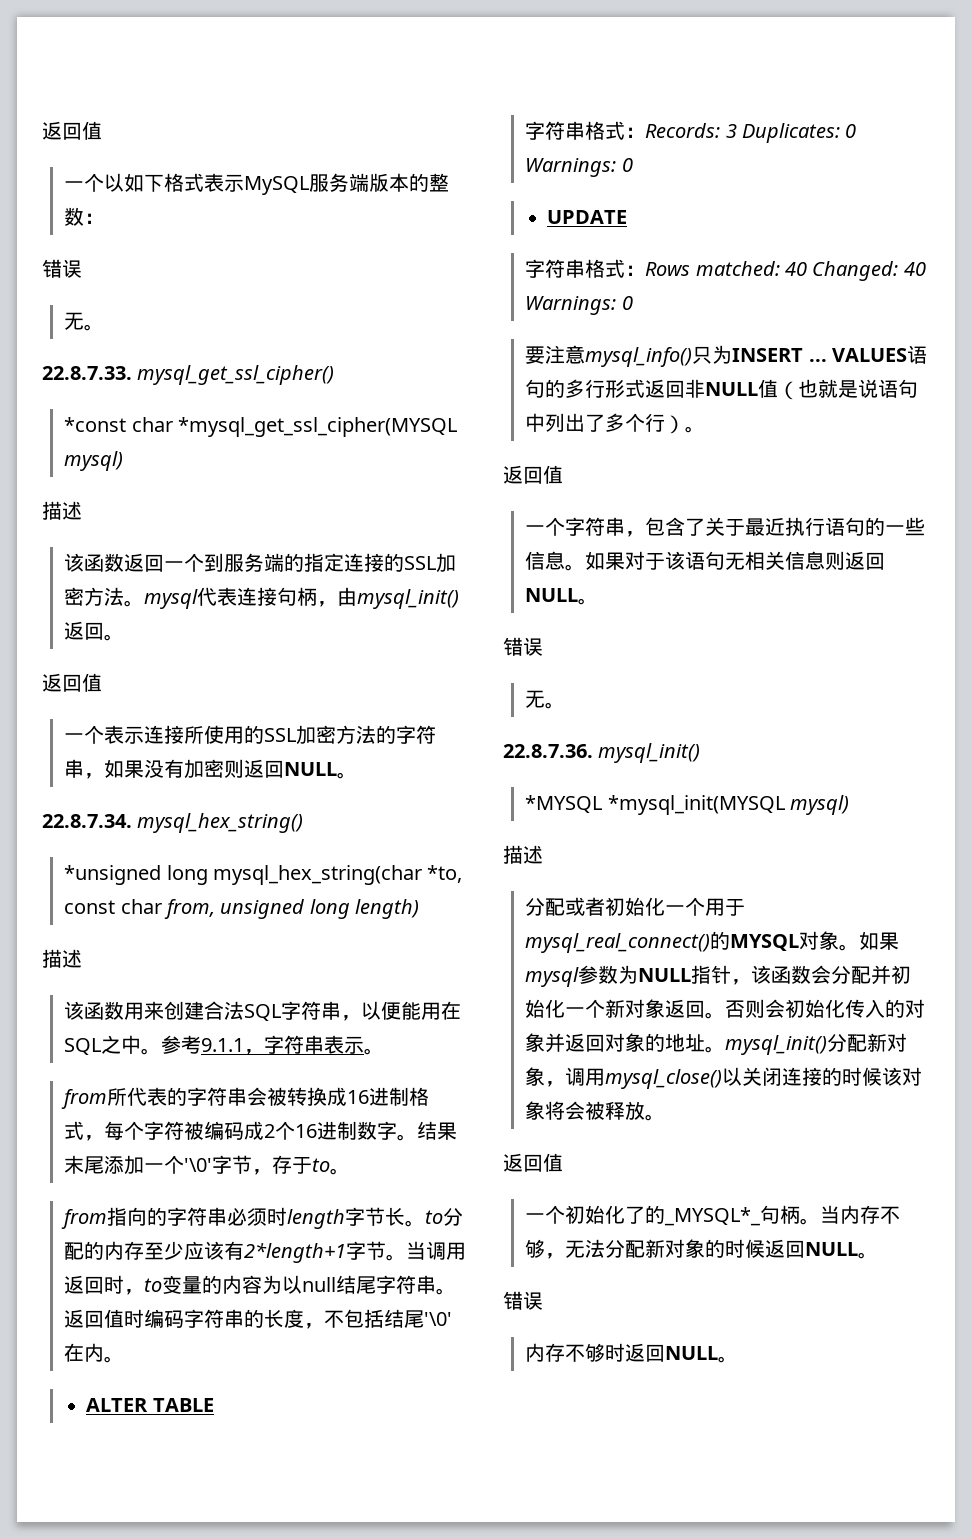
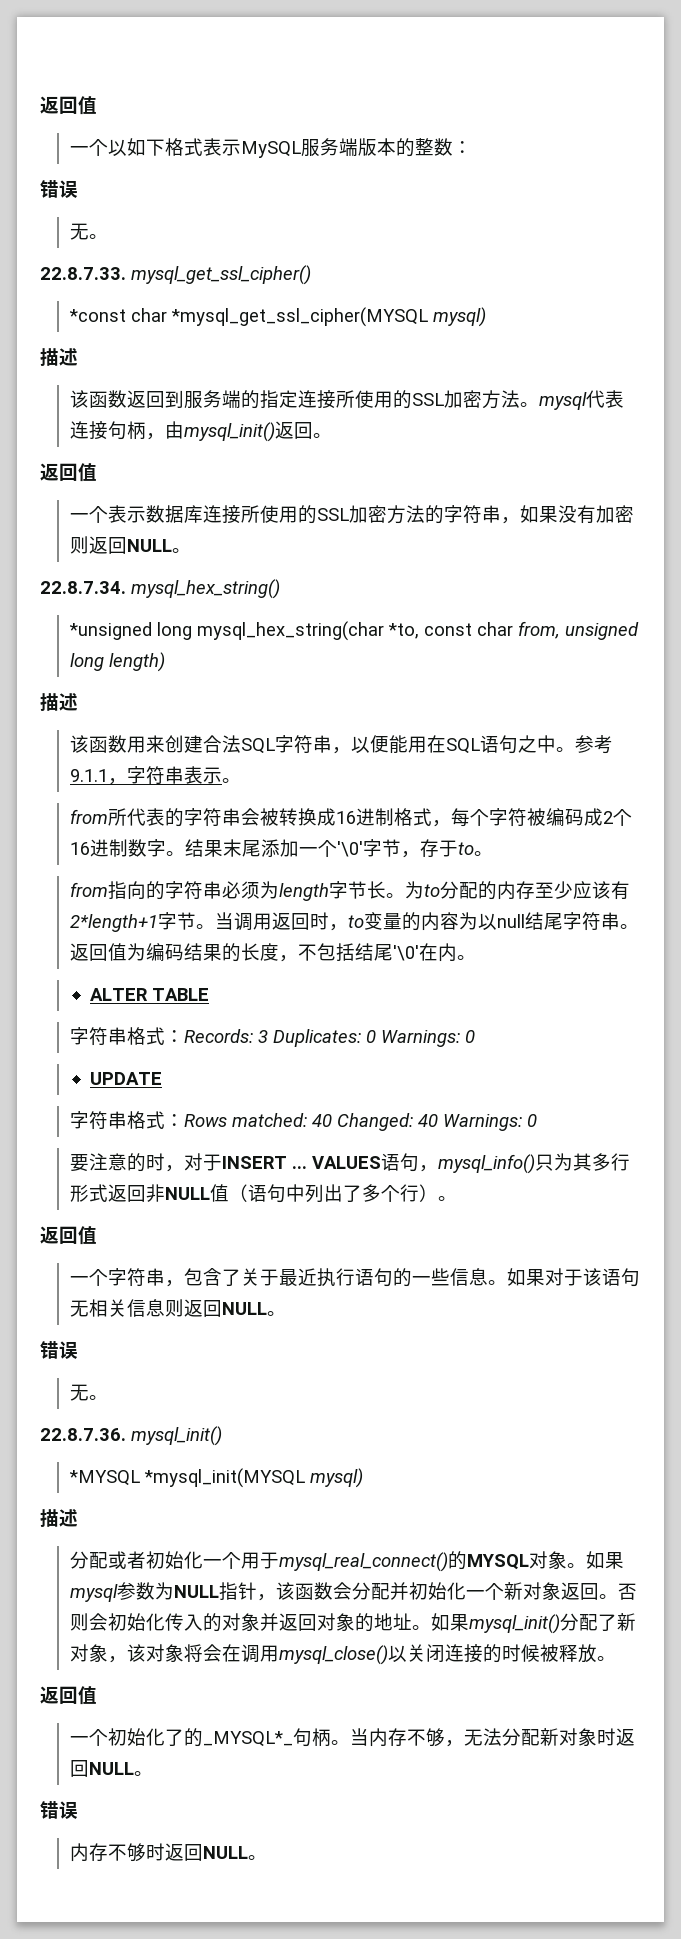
[164,553,205,572] 一个 -> (165, 399) none
(385, 562) none -> [335,390,393,408] 所使用
(145, 735) none -> [145,505,203,523] 数据库
(102, 1046) none -> [479,735,518,754] 语句
[267,1207,288,1226] 时 -> [259,881,279,899] 为
(426, 1223) none -> [404,881,424,899] 为
[124,1309,245,1328] 时编码字符串 -> [126,943,222,961] 为编码结果
[585,345,733,367] mysql_info()只为 -> [126,1153,222,1172] 的时，对于
[545,379,566,398] 的 -> [418,1153,592,1174] ，mysql_info()只为其
[798,379,879,398] 也就是说 -> (248, 1193) none
(726, 1049) none -> [430,1613,469,1631] 如果
(868, 1043) none -> [597,1614,617,1631] 了
(566, 1084) none -> [126,1644,241,1662] 该对象将会在
[882,1067,923,1086] [525,1101,586,1120] 该对象将会 -> (540, 1653) none
[705,1239,766,1258] 的时候 -> [596,1728,616,1746] 时

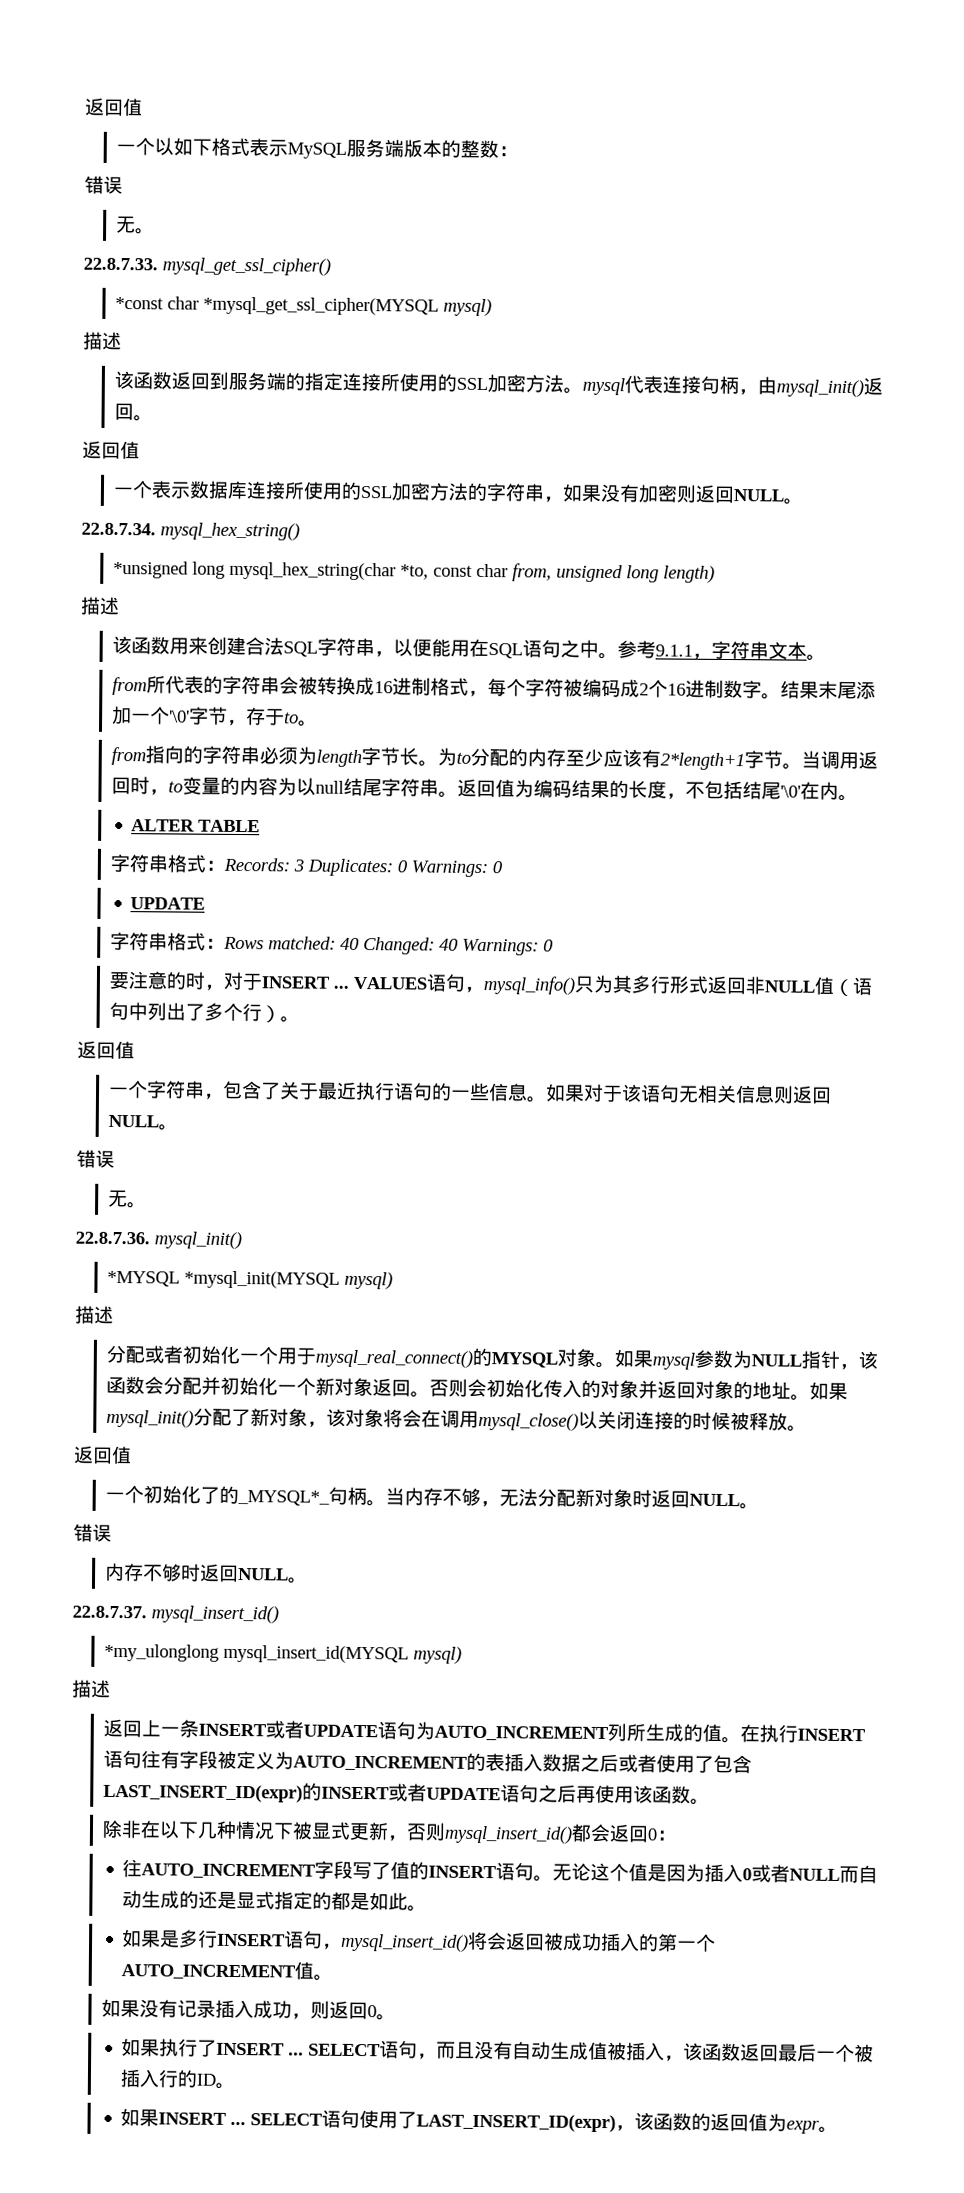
[183,766,222,784] 表示 -> [767,641,807,660] 文本
(267, 1857) none -> [72,1605,279,1624] [103,1643,462,1664] [72,1679,111,1698] [102,1718,866,1744] [102,1749,752,1774] [102,1782,710,1805] [101,1819,676,1844] [122,1859,879,1884] [122,1890,428,1912] [122,1929,717,1952] [121,1961,334,1981] [100,1998,396,2021] [121,2038,875,2063] [120,2069,236,2090] [120,2108,839,2134] // 22.8.7.37. mysql_insert_id() // *my_ulonglong mysql_insert_id(MYSQL mysql) // 描述 // 返回上一条INSERT或者UPDATE语句为AUTO_INCREMENT列所生成的值。在执行INSERT语句往有字段被定义为AUTO_INCREMENT的表插入数据之后或者使用了包含LAST_INSERT_ID(expr)的INSERT或者UPDATE语句之后再使用该函数。 // 除非在以下几种情况下被显式更新，否则mysql_insert_id()都会返回0： // 往AUTO_INCREMENT字段写了值的INSERT语句。无论这个值是因为插入0或者NULL而自动生成的还是显式指定的都是如此。 // 如果是多行INSERT语句，mysql_insert_id()将会返回被成功插入的第一个AUTO_INCREMENT值。 // 如果没有记录插入成功，则返回0。 // 如果执行了INSERT ... SELECT语句，而且没有自动生成值被插入，该函数返回最后一个被插入行的ID。 // 如果INSERT ... SELECT语句使用了LAST_INSERT_ID(expr)，该函数的返回值为expr。

